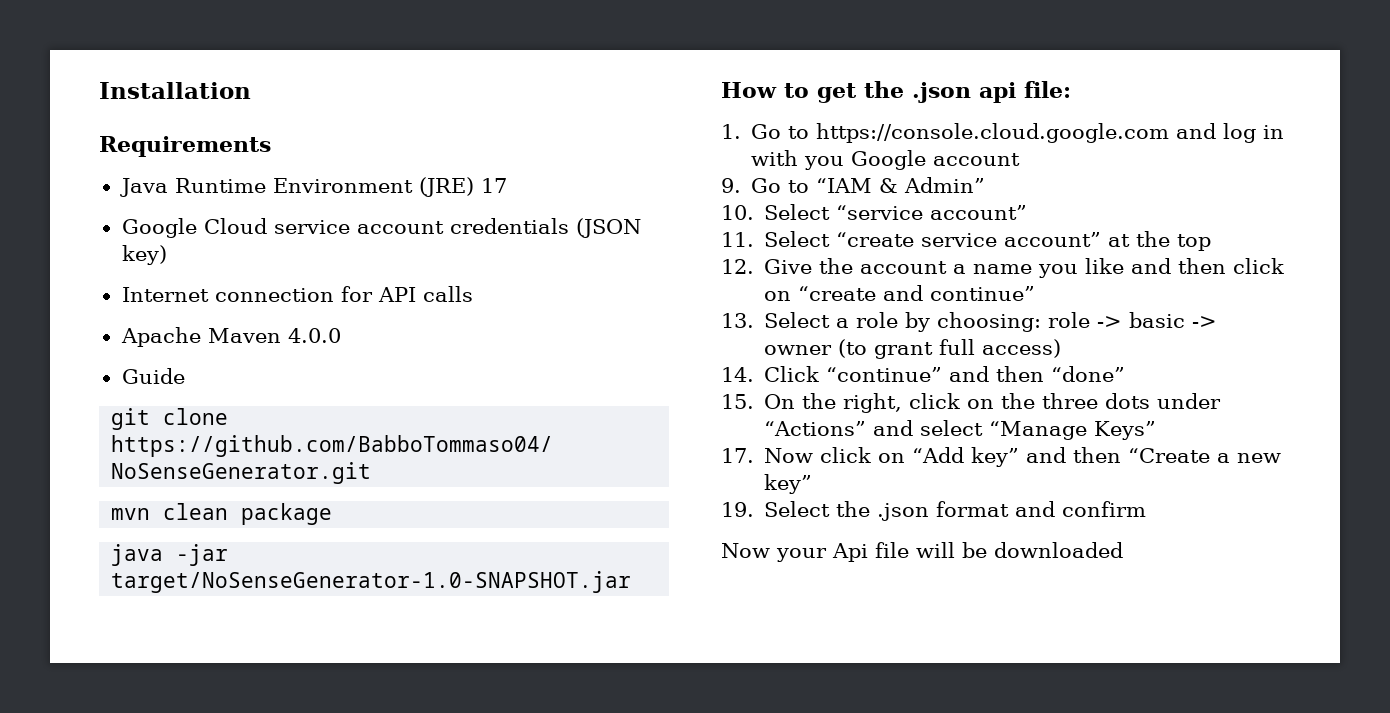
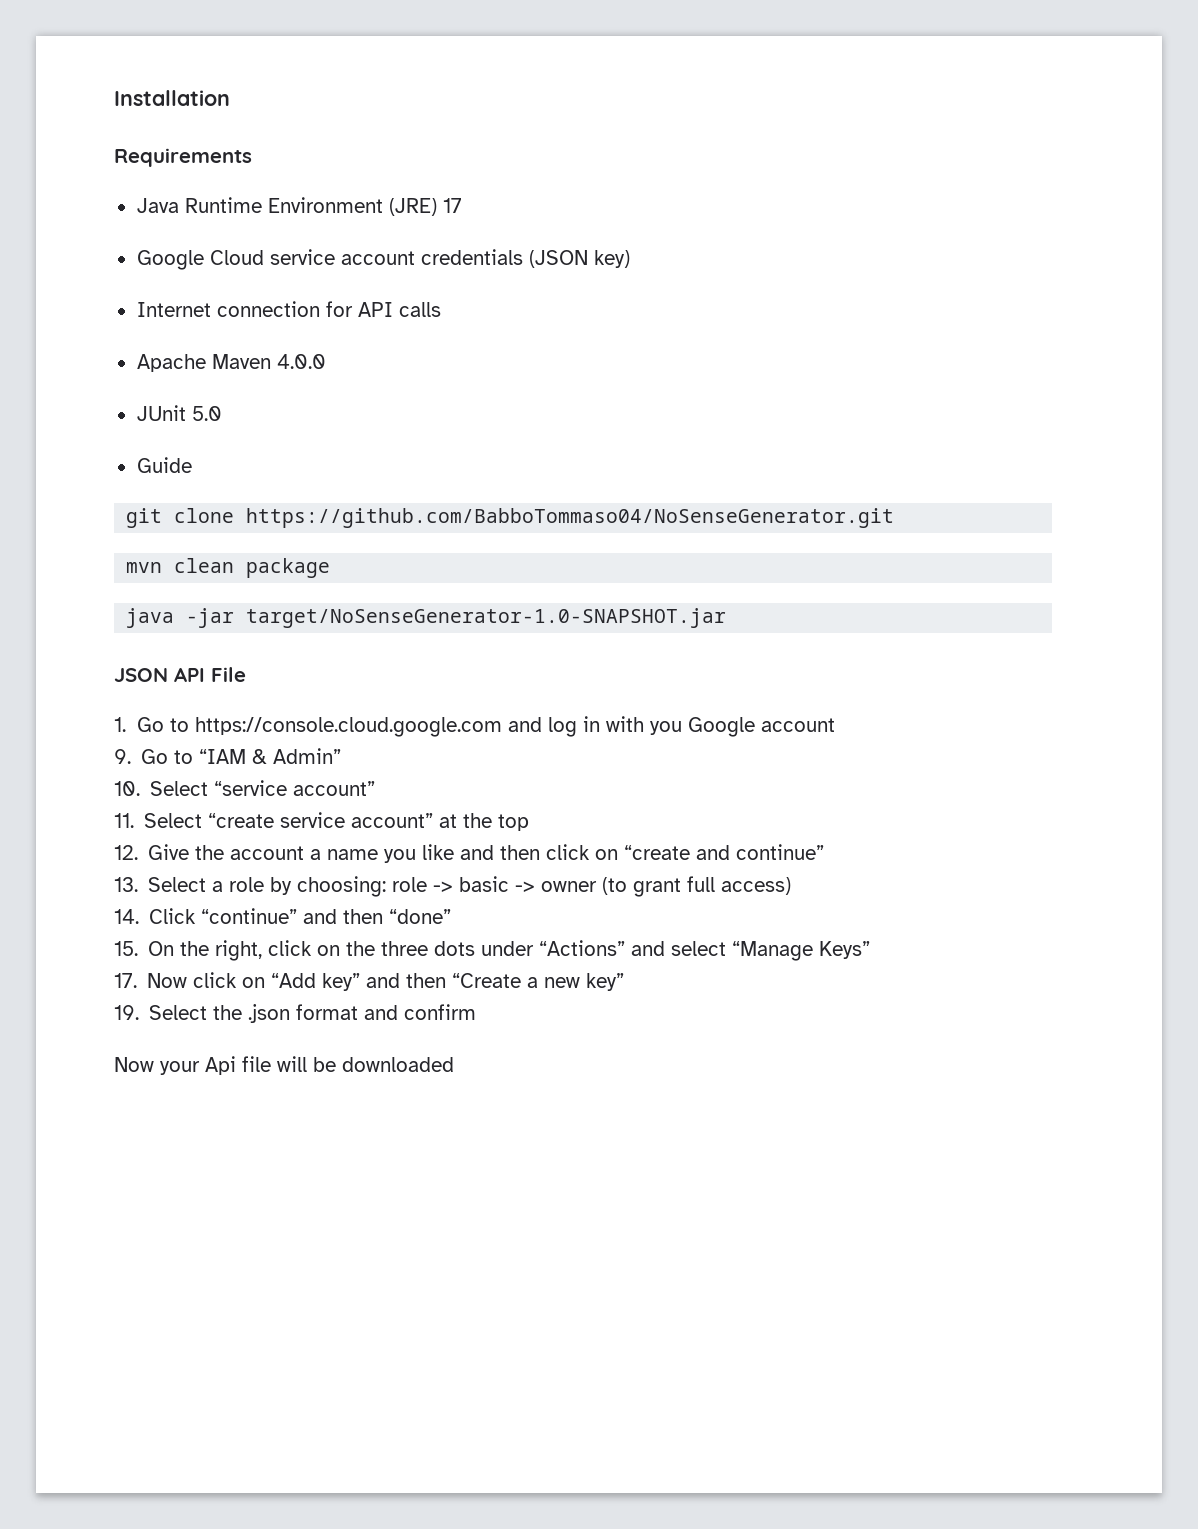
(341, 335) none -> [136,405,222,421] // JUnit 5.0
[721,81,1071,103] How to get the .json api file: -> [114,667,246,682] JSON API File

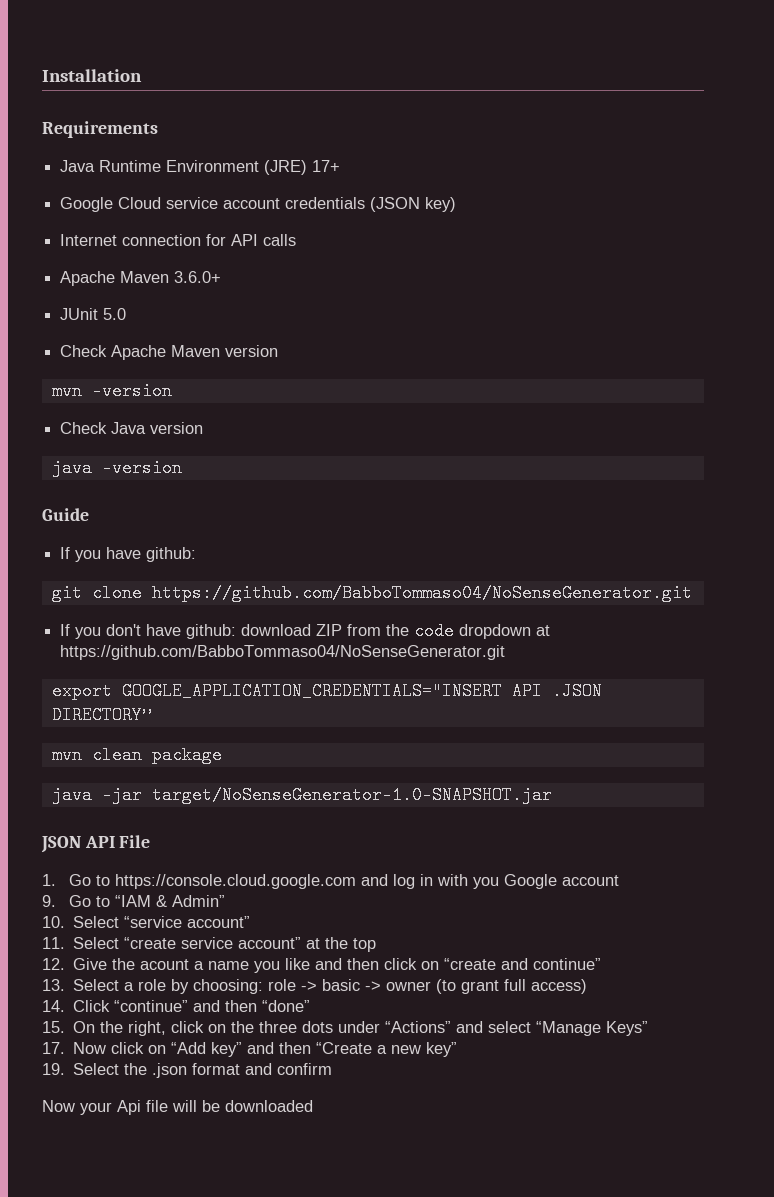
[442,198,462,213] 17 -> [312,160,341,172] 17+
[276,354,326,369] 4.0.0 -> [174,271,222,283] 3.6.0+
[136,457,192,473] [126,508,895,528] Guide // git clone https://github.com/BabboTommaso04/NoSenseGenerator.git -> [60,345,279,360] [51,382,172,400] [60,422,204,434] [51,459,182,477] [42,508,89,521] [60,547,197,562] [51,584,692,602] [60,622,551,640] [60,645,506,660] [51,682,602,700] [51,706,152,724] Check Apache Maven version // mvn -version // Check Java version // java -version // Guide // If you have github: // git clone https://github.com/BabboTommaso04/NoSenseGenerator.git // If you don't have github: download ZIP from the code dropdown at https://github.com/BabboTommaso04/NoSenseGenerator.git // export GOOGLE_APPLICATION_CREDENTIALS="INSERT API .JSON DIRECTORY”
[230,846,305,860] account -> [140,959,190,970] acount

